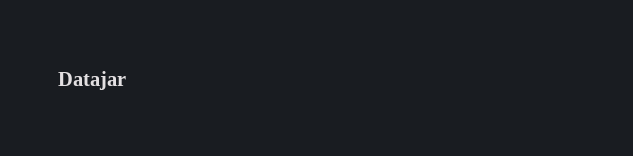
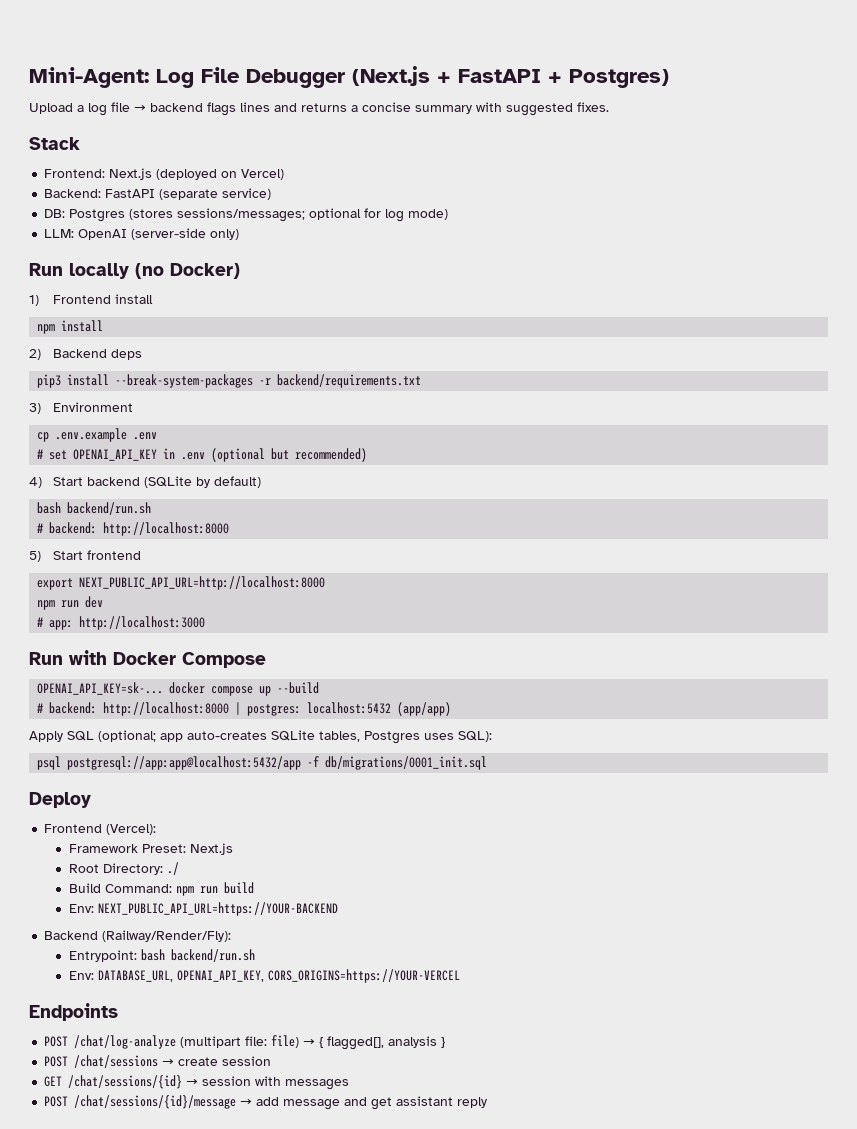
[58,71,126,90] Datajar -> [29,66,669,88] [29,102,609,116] [29,137,80,150] [44,168,285,180] [44,188,272,200] [44,208,449,222] [44,228,240,240] [29,263,240,279] [29,294,154,306] [37,320,104,334] [29,349,143,360] [37,374,422,388] [29,402,134,414] [37,428,158,442] [37,448,368,462] [29,476,262,488] [37,502,152,515] [37,522,230,536] [29,550,142,562] [37,576,326,590] [37,596,104,610] [37,616,206,630] [29,650,266,668] [37,682,320,696] [37,702,452,716] [29,730,492,744] [37,756,488,770] [29,792,91,808] [44,824,157,835] [68,843,233,855] [68,862,179,875] [68,882,254,896] [68,902,338,916] [44,930,232,942] [68,949,255,962] [68,969,460,983] [29,1003,118,1021] [44,1035,446,1050] [44,1055,272,1068] [44,1075,350,1090] [44,1095,488,1110] Mini-Agent: Log File Debugger (Next.js + FastAPI + Postgres) // Upload a log file → backend flags lines and returns a concise summary with suggested fixes. // Stack // Frontend: Next.js (deployed on Vercel) // Backend: FastAPI (separate service) // DB: Postgres (stores sessions/messages; optional for log mode) // LLM: OpenAI (server-side only) // Run locally (no Docker) // 1) Frontend install // npm install // 2) Backend deps // pip3 install --break-system-packages -r backend/requirements.txt // 3) Environment // cp .env.example .env // # set OPENAI_API_KEY in .env (optional but recommended) // 4) Start backend (SQLite by default) // bash backend/run.sh // # backend: http://localhost:8000 // 5) Start frontend // export NEXT_PUBLIC_API_URL=http://localhost:8000 // npm run dev // # app: http://localhost:3000 // Run with Docker Compose // OPENAI_API_KEY=sk-... docker compose up --build // # backend: http://localhost:8000 | postgres: localhost:5432 (app/app) // Apply SQL (optional; app auto-creates SQLite tables, Postgres uses SQL): // psql postgresql://app:app@localhost:5432/app -f db/migrations/0001_init.sql // Deploy // Frontend (Vercel): // Framework Preset: Next.js // Root Directory: ./ // Build Command: npm run build // Env: NEXT_PUBLIC_API_URL=https://YOUR-BACKEND // Backend (Railway/Render/Fly): // Entrypoint: bash backend/run.sh // Env: DATABASE_URL, OPENAI_API_KEY, CORS_ORIGINS=https://YOUR-VERCEL // Endpoints // POST /chat/log-analyze (multipart file: file) → { flagged[], analysis } // POST /chat/sessions → create session // GET /chat/sessions/{id} → session with messages // POST /chat/sessions/{id}/message → add message and get assistant reply

